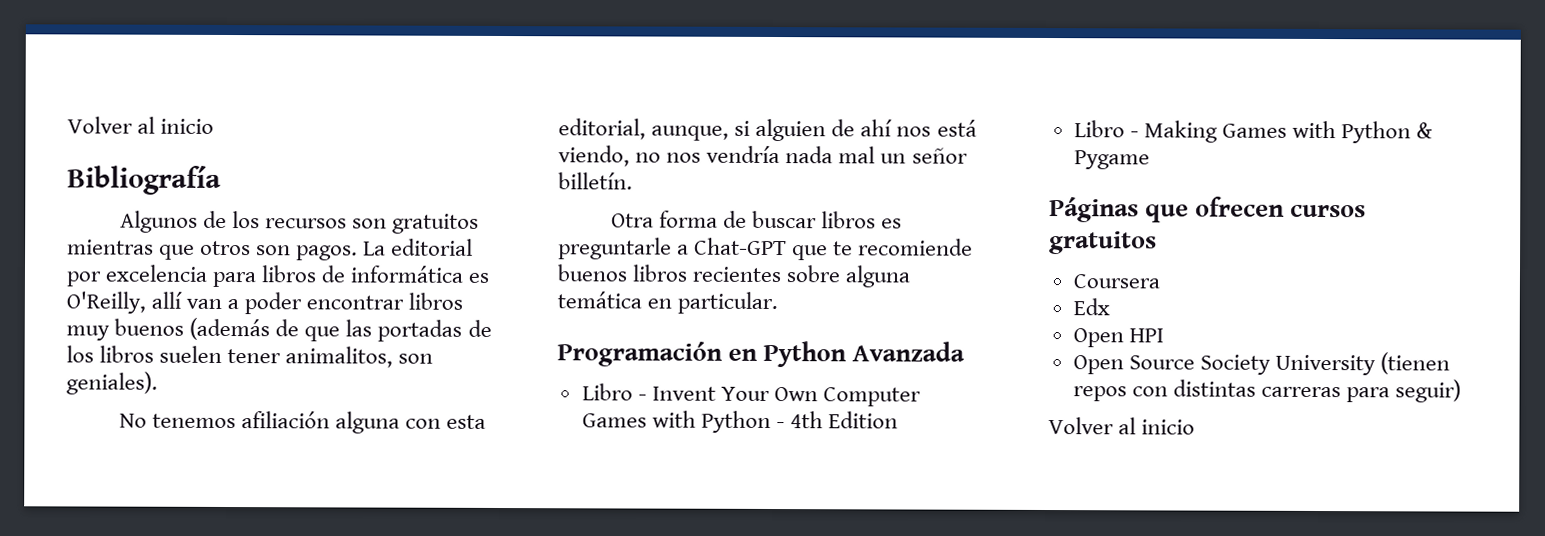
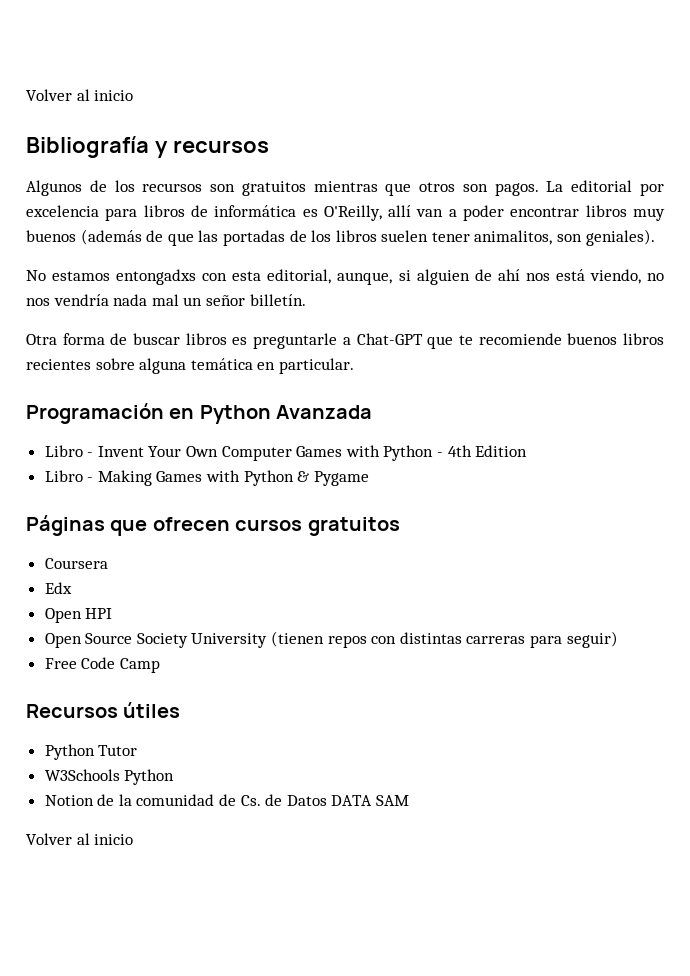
(221, 180) none -> [154,140,269,158] y recursos
[151,411,400,434] tenemos afiliación alguna -> [52,269,197,285] estamos entongadxs
(1462, 391) none -> [44,657,160,673] [26,702,181,718] [44,744,138,760] [44,769,175,785] [44,794,410,806] // Free Code Camp // Recursos útiles // Python Tutor // W3Schools Python // Notion de la comunidad de Cs. de Datos DATA SAM

